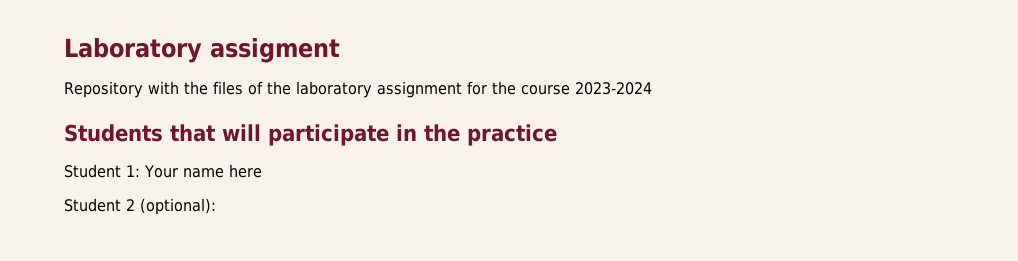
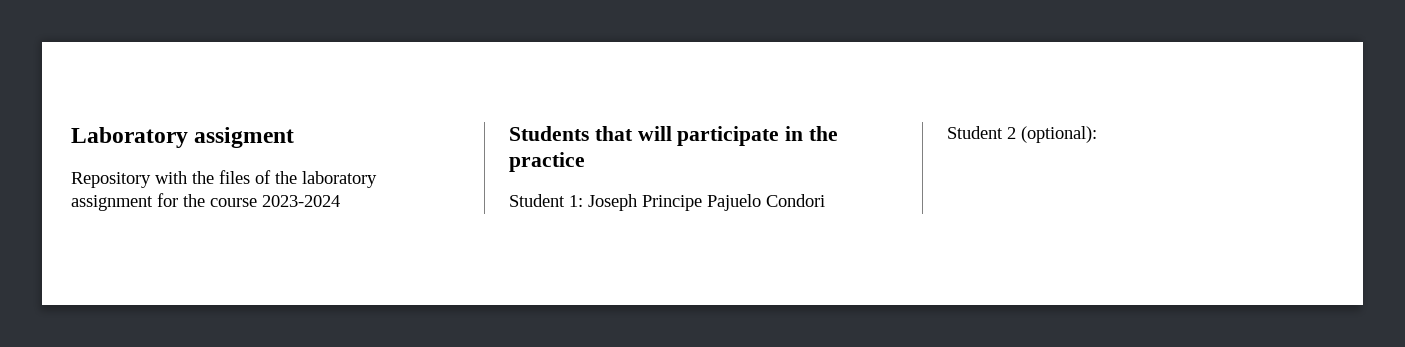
[144,164,262,178] Your name here -> [588,194,825,211] Joseph Principe Pajuelo Condori

